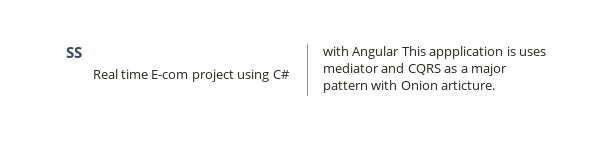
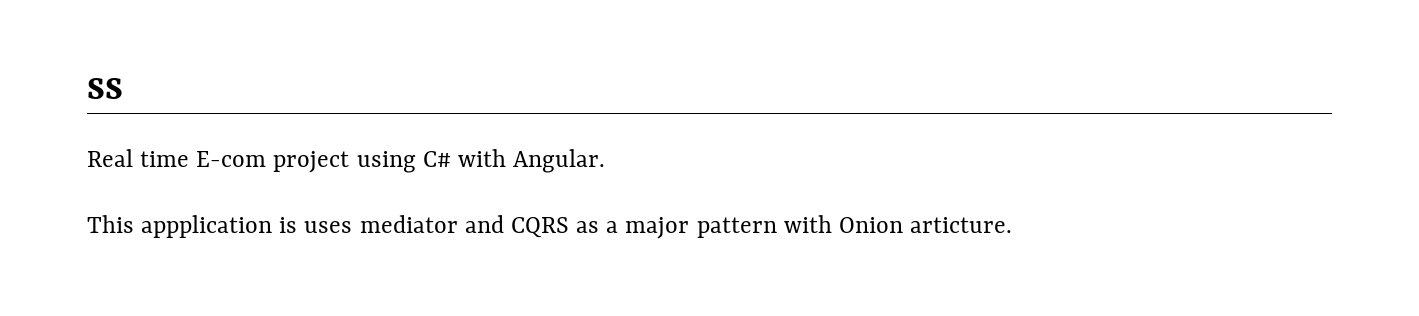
[352,46,400,59] Angular -> [513,149,606,173] Angular. //

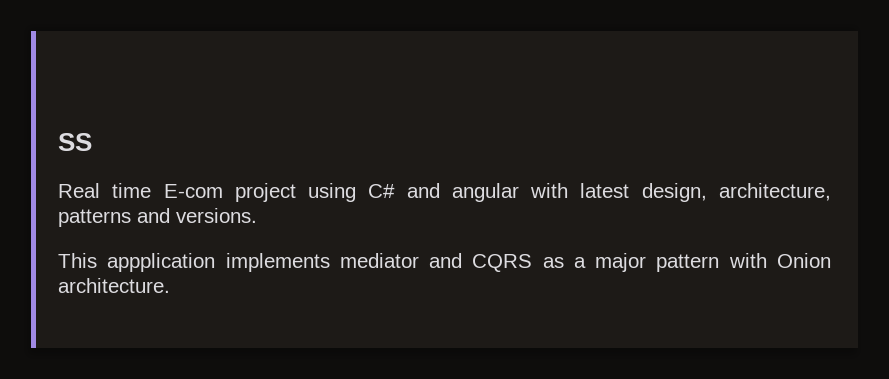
[457,149,606,173] with Angular. -> [406,183,831,202] [58,208,257,227] and angular with latest design, architecture, patterns and versions.
[279,217,353,233] is uses -> [225,253,330,272] implements
[910,217,1013,233] articture. -> [58,278,170,293] architecture.

